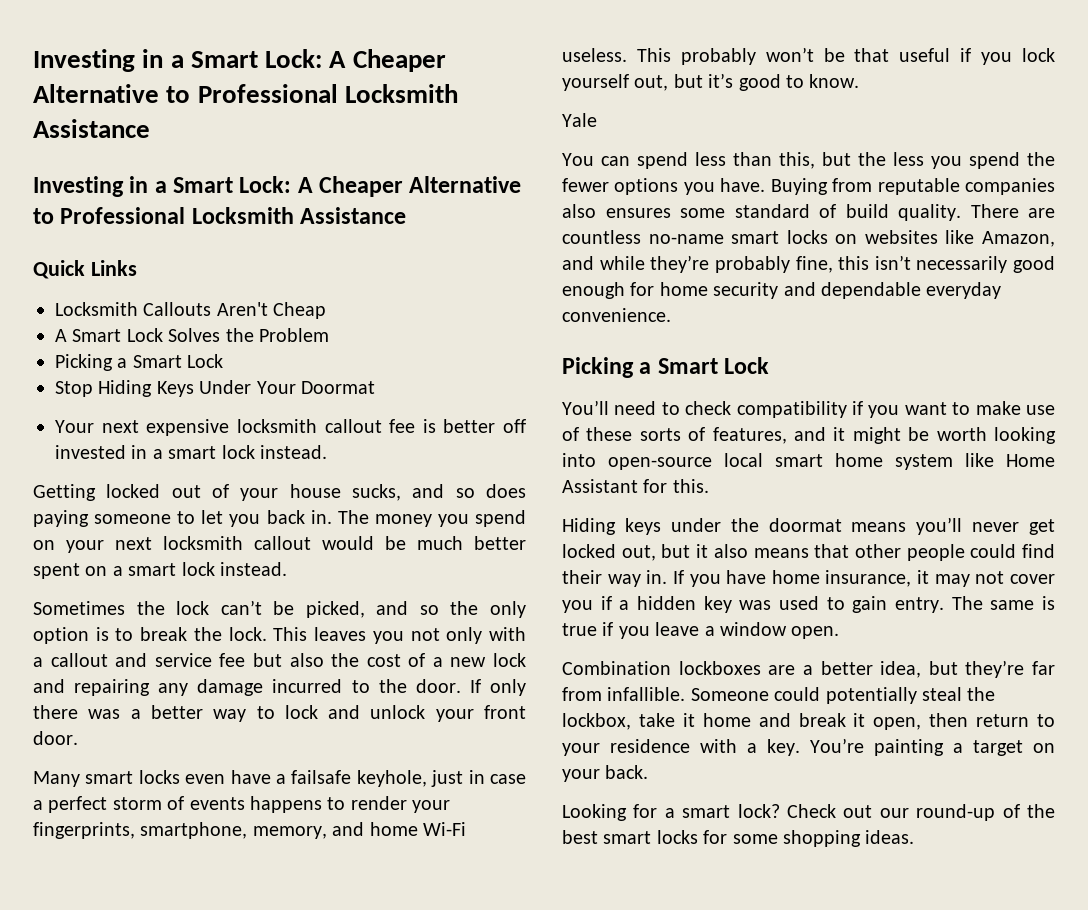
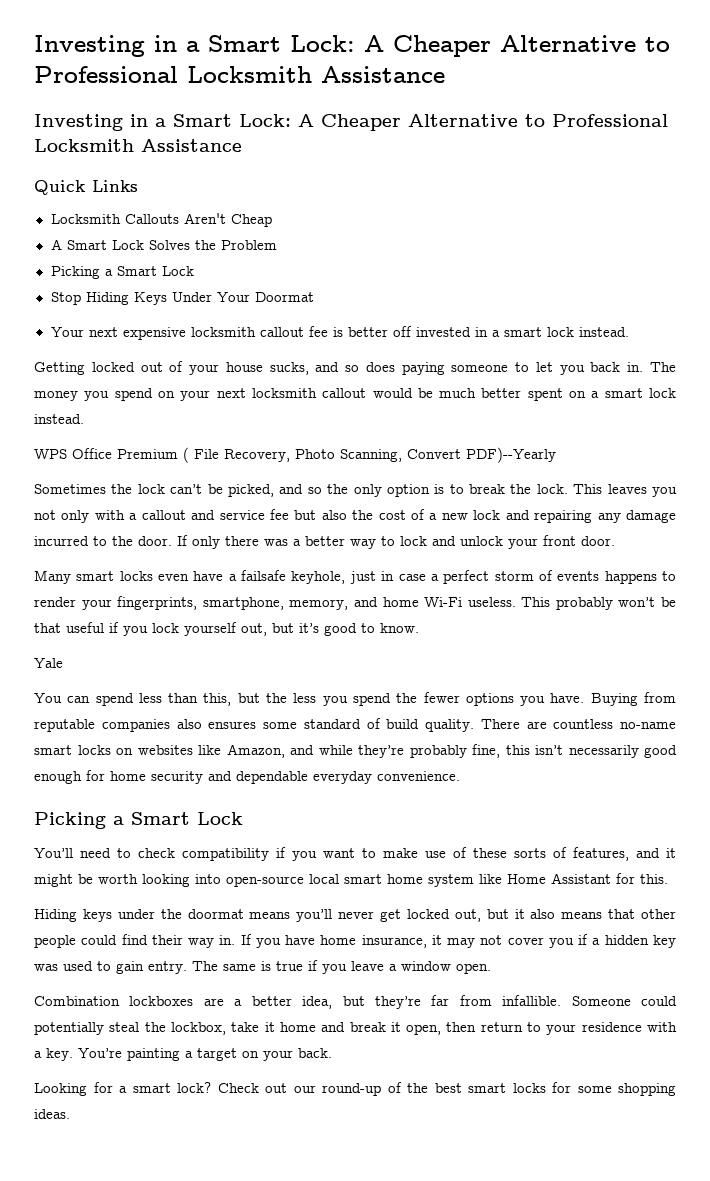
(287, 569) none -> [34,447,556,463] // WPS Office Premium ( File Recovery, Photo Scanning, Convert PDF)--Yearly

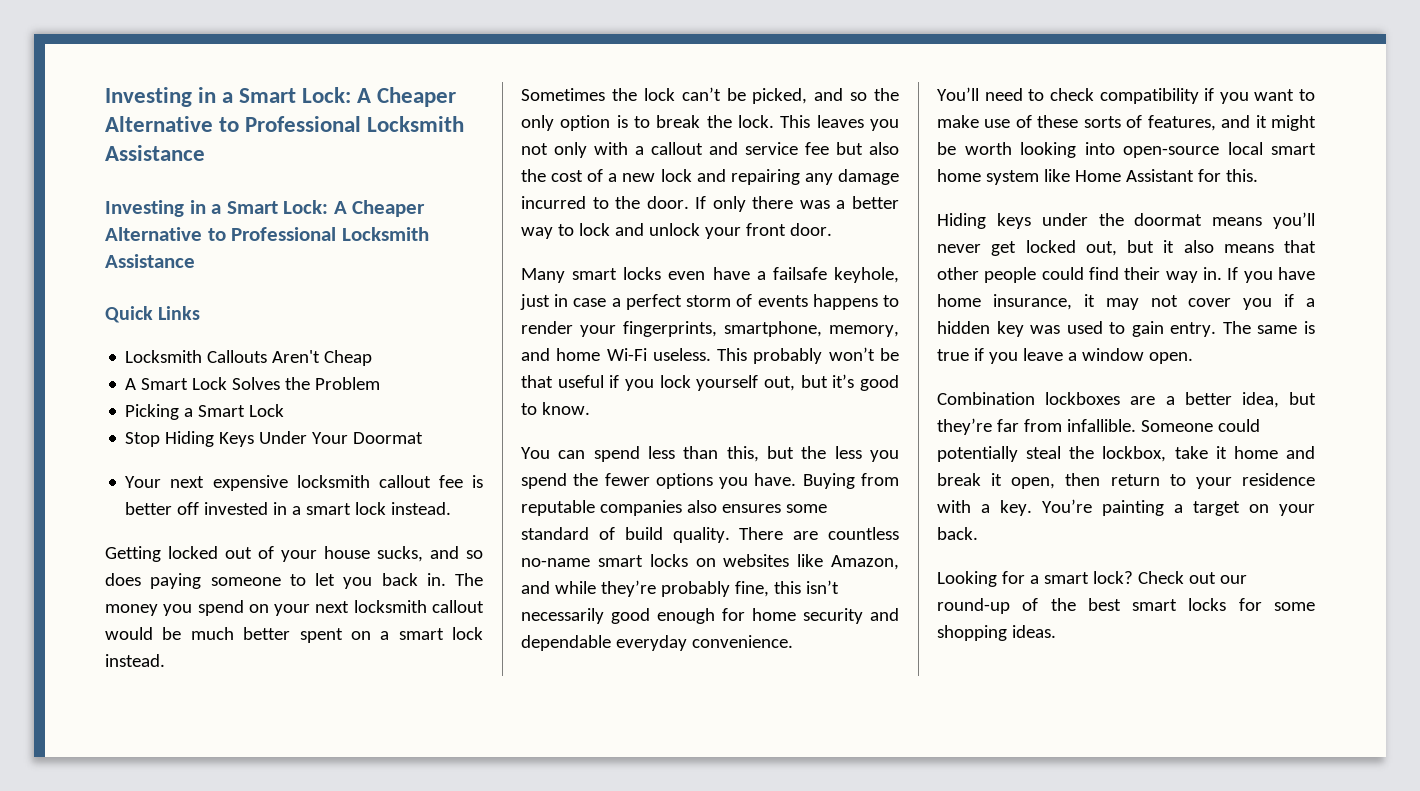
[34,447,556,463] // WPS Office Premium ( File Recovery, Photo Scanning, Convert PDF)--Yearly -> (165, 660) none
[34,658,63,668] // Yale -> (590, 408) none
[34,812,243,829] // Picking a Smart Lock -> (793, 641) none

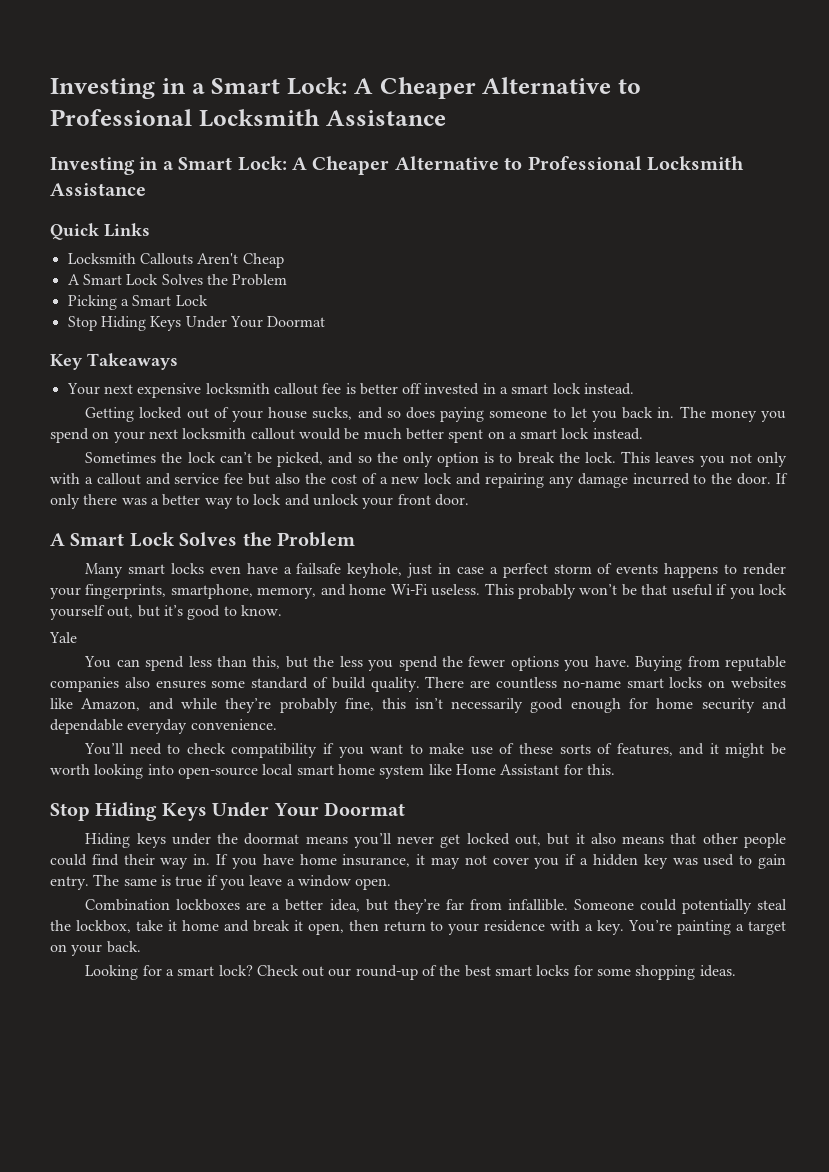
(424, 438) none -> [50,353,178,370] // Key Takeaways
(832, 229) none -> [50,532,355,547] // A Smart Lock Solves the Problem
(590, 408) none -> [49,632,77,643] // Yale
(1258, 175) none -> [50,802,405,821] // Stop Hiding Keys Under Your Doormat

